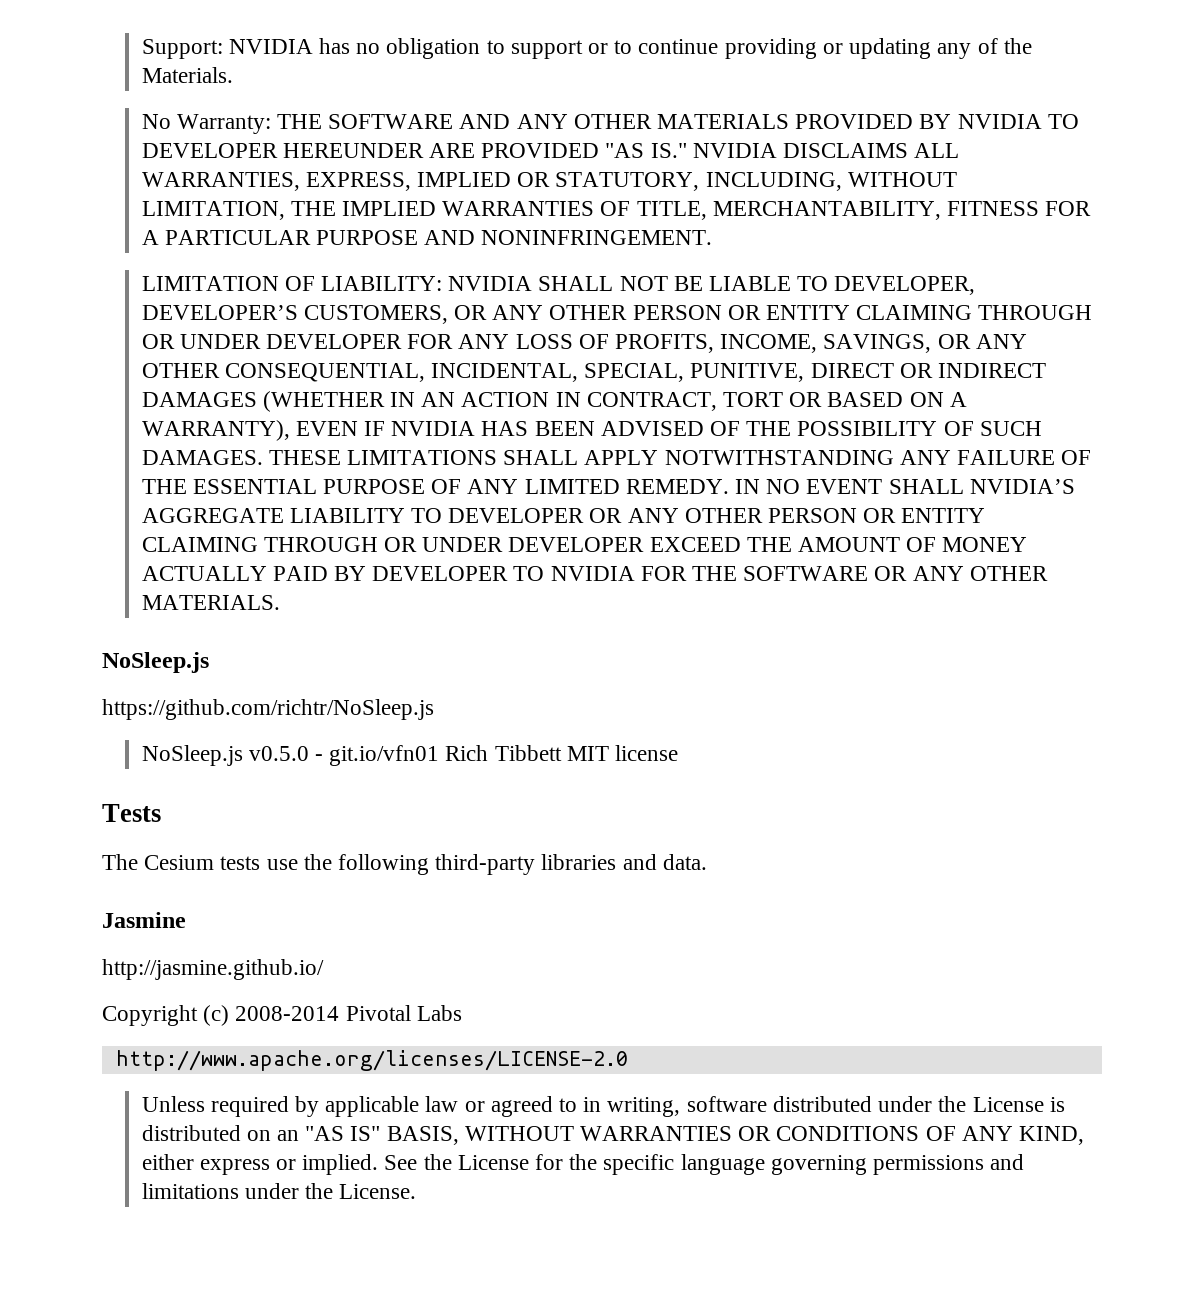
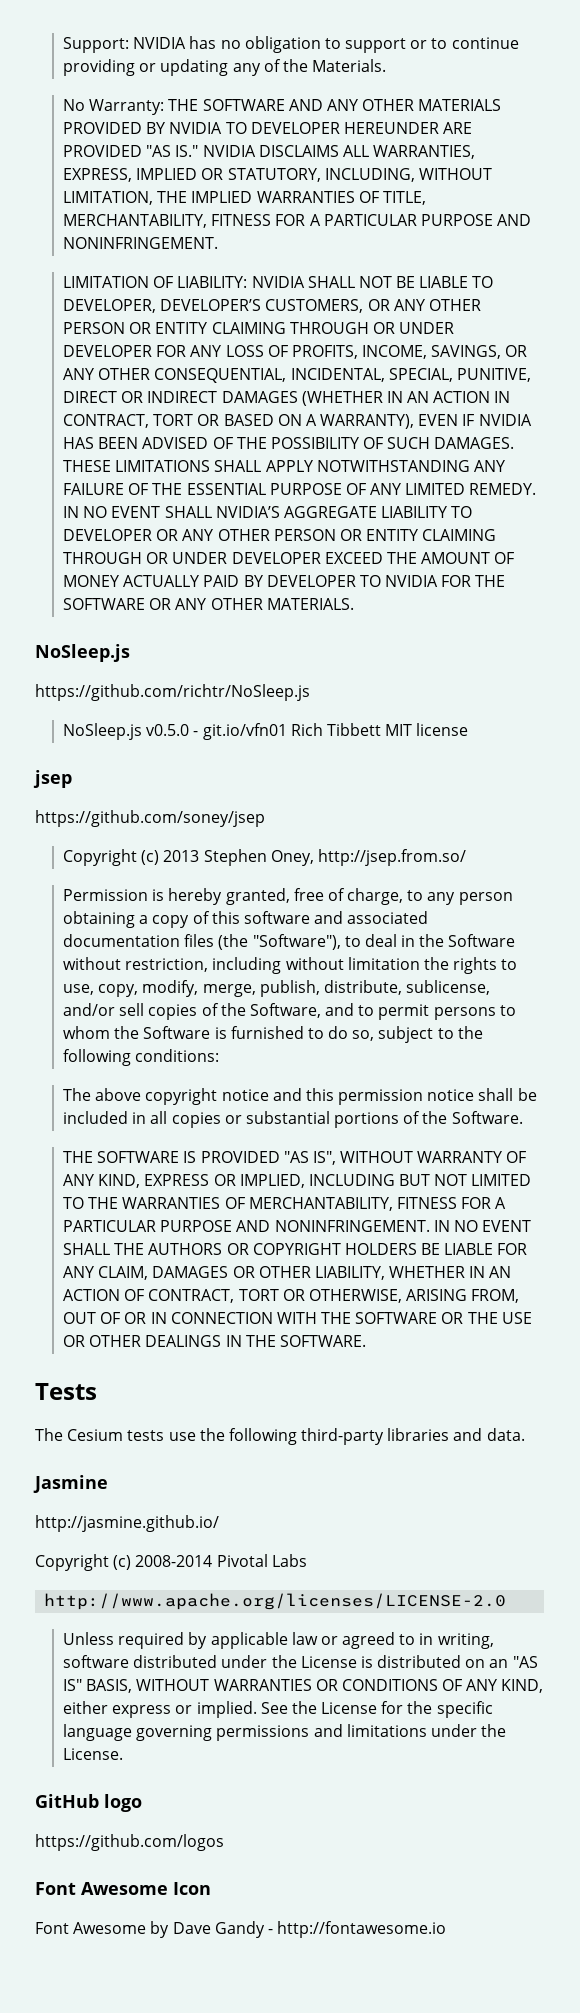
(679, 753) none -> [33,770,72,788] [35,810,265,827] [63,849,466,866] [63,888,513,905] [63,911,429,928] [63,934,516,950] [63,957,518,974] [63,980,491,997] [63,1003,516,1020] [63,1026,483,1043] [63,1049,220,1066] [63,1088,537,1105] [63,1111,523,1128] [63,1151,527,1165] [63,1174,532,1188] [63,1197,507,1211] [63,1220,532,1232] [63,1243,528,1255] [63,1266,512,1280] [63,1289,520,1303] [63,1312,532,1324] [63,1335,366,1347] // jsep // https://github.com/soney/jsep // Copyright (c) 2013 Stephen Oney, http://jsep.from.so/ // Permission is hereby granted, free of charge, to any person obtaining a copy of this software and associated documentation files (the "Software"), to deal in the Software without restriction, including without limitation the rights to use, copy, modify, merge, publish, distribute, sublicense, and/or sell copies of the Software, and to permit persons to whom the Software is furnished to do so, subject to the following conditions: // The above copyright notice and this permission notice shall be included in all copies or substantial portions of the Software. // THE SOFTWARE IS PROVIDED "AS IS", WITHOUT WARRANTY OF ANY KIND, EXPRESS OR IMPLIED, INCLUDING BUT NOT LIMITED TO THE WARRANTIES OF MERCHANTABILITY, FITNESS FOR A PARTICULAR PURPOSE AND NONINFRINGEMENT. IN NO EVENT SHALL THE AUTHORS OR COPYRIGHT HOLDERS BE LIABLE FOR ANY CLAIM, DAMAGES OR OTHER LIABILITY, WHETHER IN AN ACTION OF CONTRACT, TORT OR OTHERWISE, ARISING FROM, OUT OF OR IN CONNECTION WITH THE SOFTWARE OR THE USE OR OTHER DEALINGS IN THE SOFTWARE.
(417, 1191) none -> [35,1794,142,1812] [35,1834,224,1851] [35,1882,211,1895] [35,1921,447,1938] // GitHub logo // https://github.com/logos // Font Awesome Icon // Font Awesome by Dave Gandy - http://fontawesome.io

